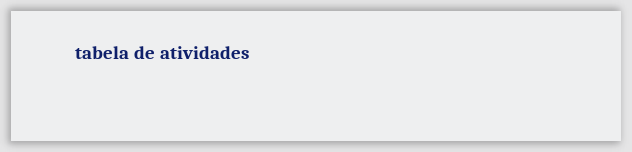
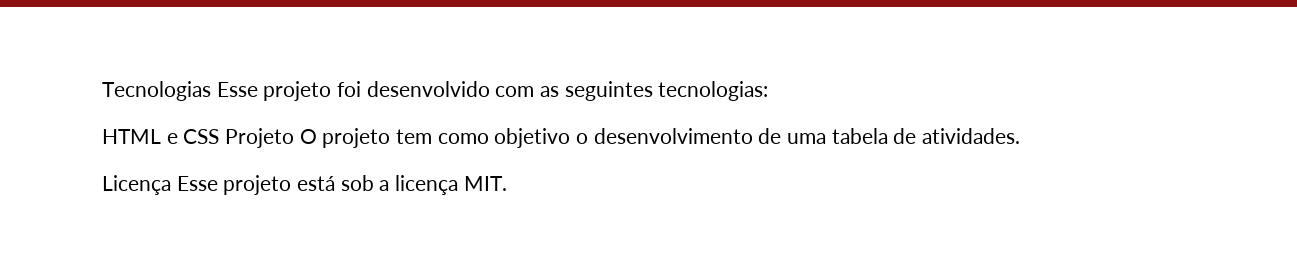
[75,46,250,59] tabela de atividades -> [102,81,769,101] [102,128,1021,148] [102,175,507,195] Tecnologias Esse projeto foi desenvolvido com as seguintes tecnologias: // HTML e CSS Projeto O projeto tem como objetivo o desenvolvimento de uma tabela de atividades. // Licença Esse projeto está sob a licença MIT.

